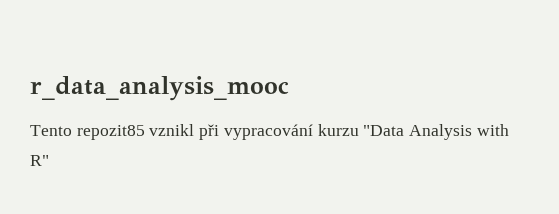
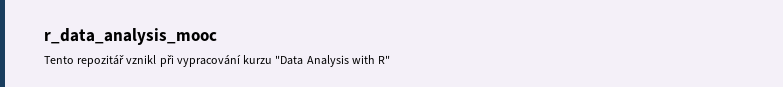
[76,125,145,140] repozit85 -> [77,55,125,67] repozitář

